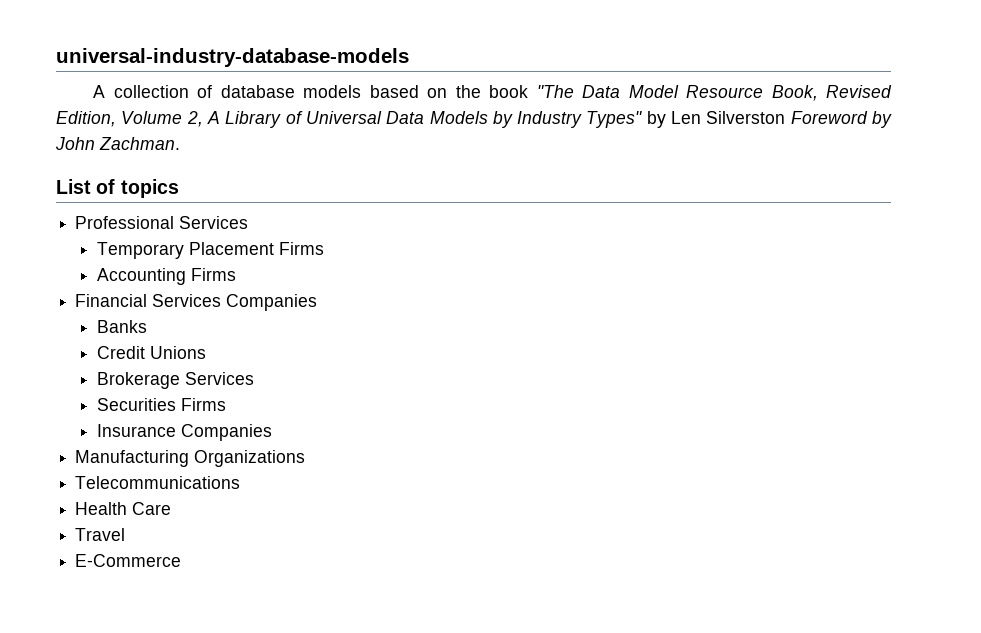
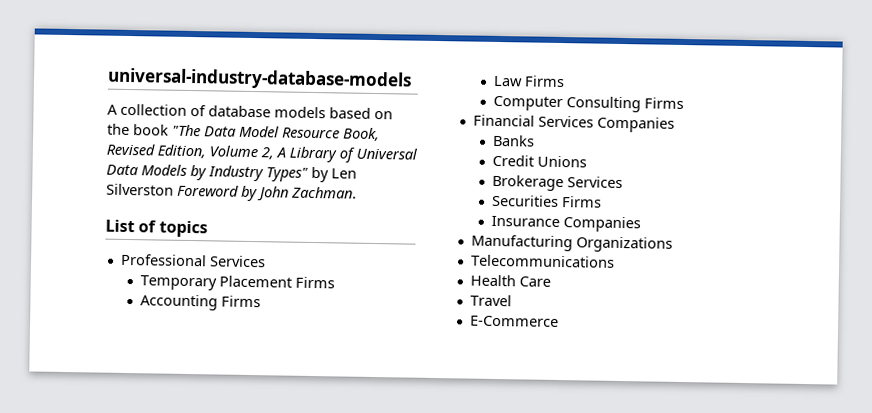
(236, 274) none -> [493,75,566,88] [493,95,685,113] // Law Firms // Computer Consulting Firms

